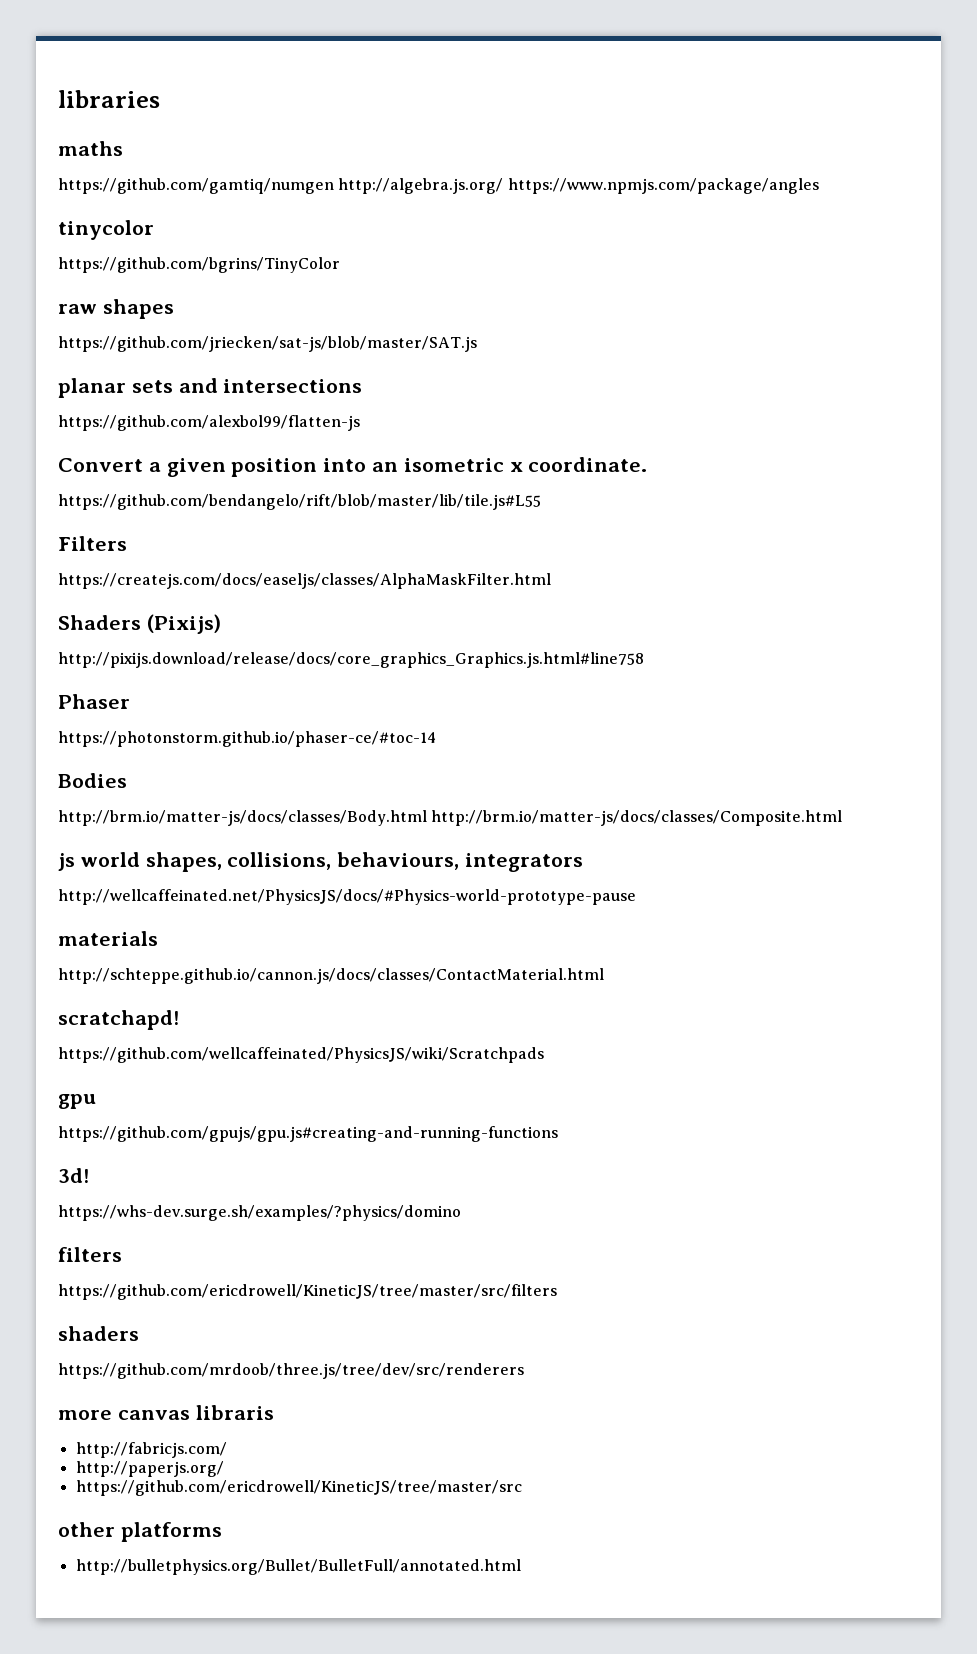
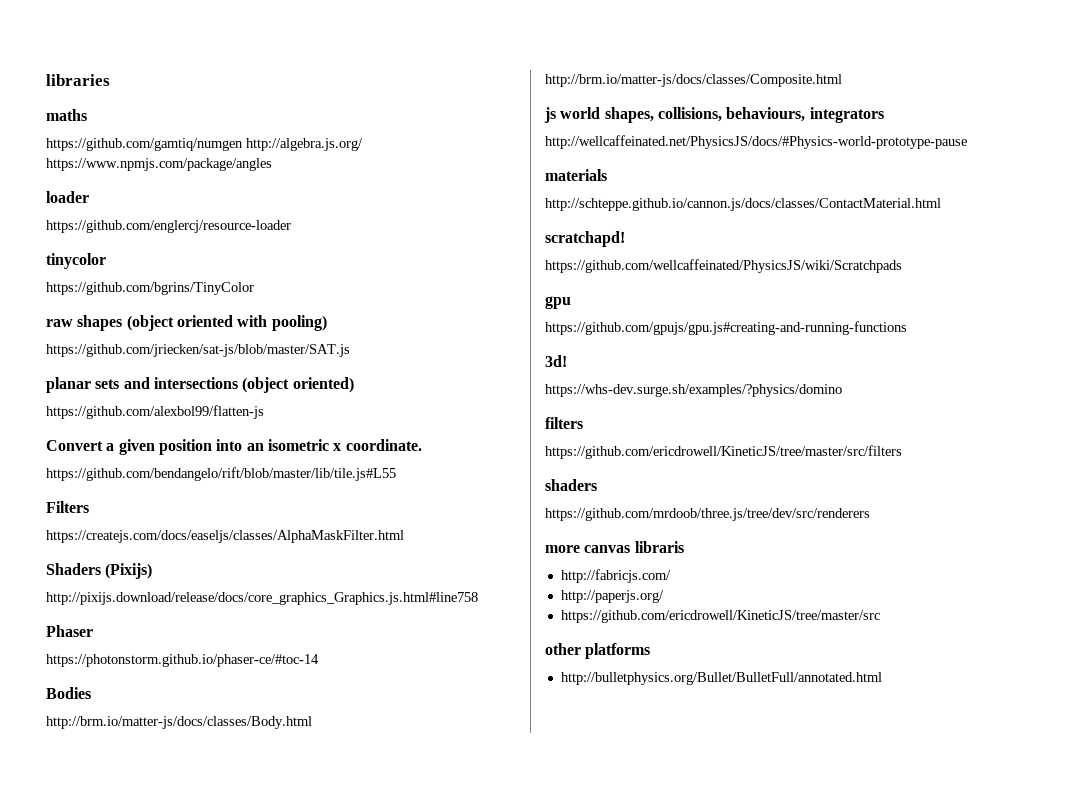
(819, 186) none -> [46,191,89,203] [46,220,291,233] // loader // https://github.com/englercj/resource-loader
(174, 309) none -> [126,315,327,331] (object oriented with pooling)
(363, 386) none -> [242,377,354,393] (object oriented)

